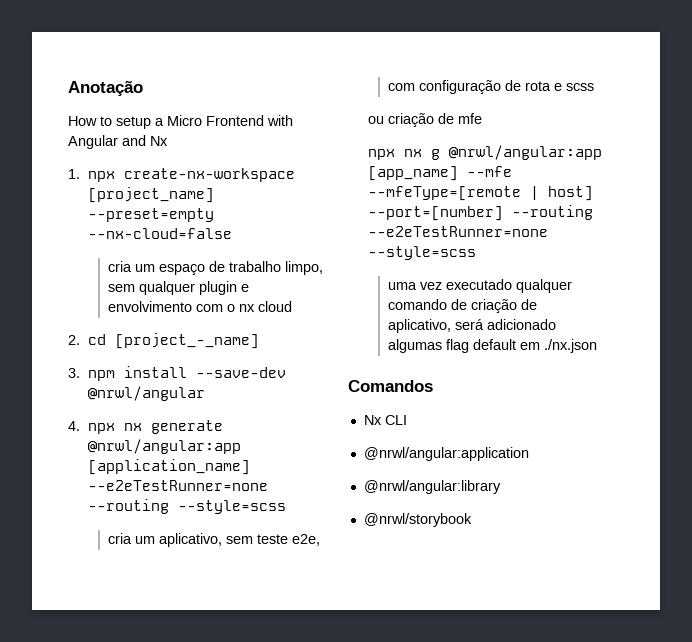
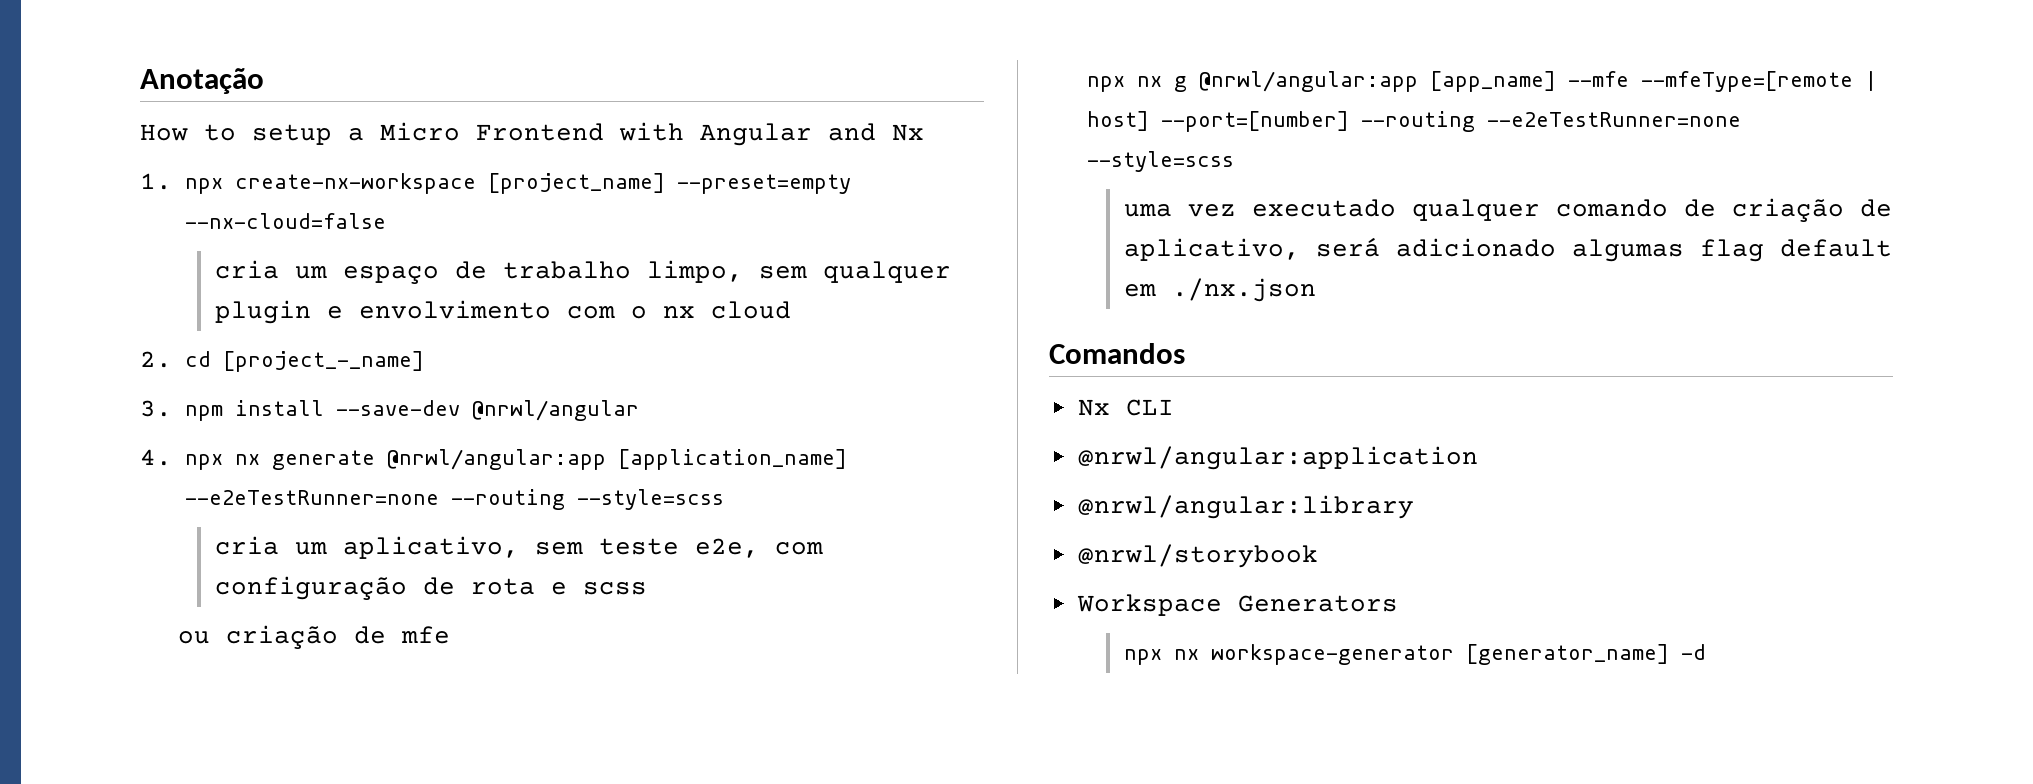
(472, 520) none -> [1076,594,1398,616] [1124,644,1707,665] // Workspace Generators // npx nx workspace-generator [generator_name] -d

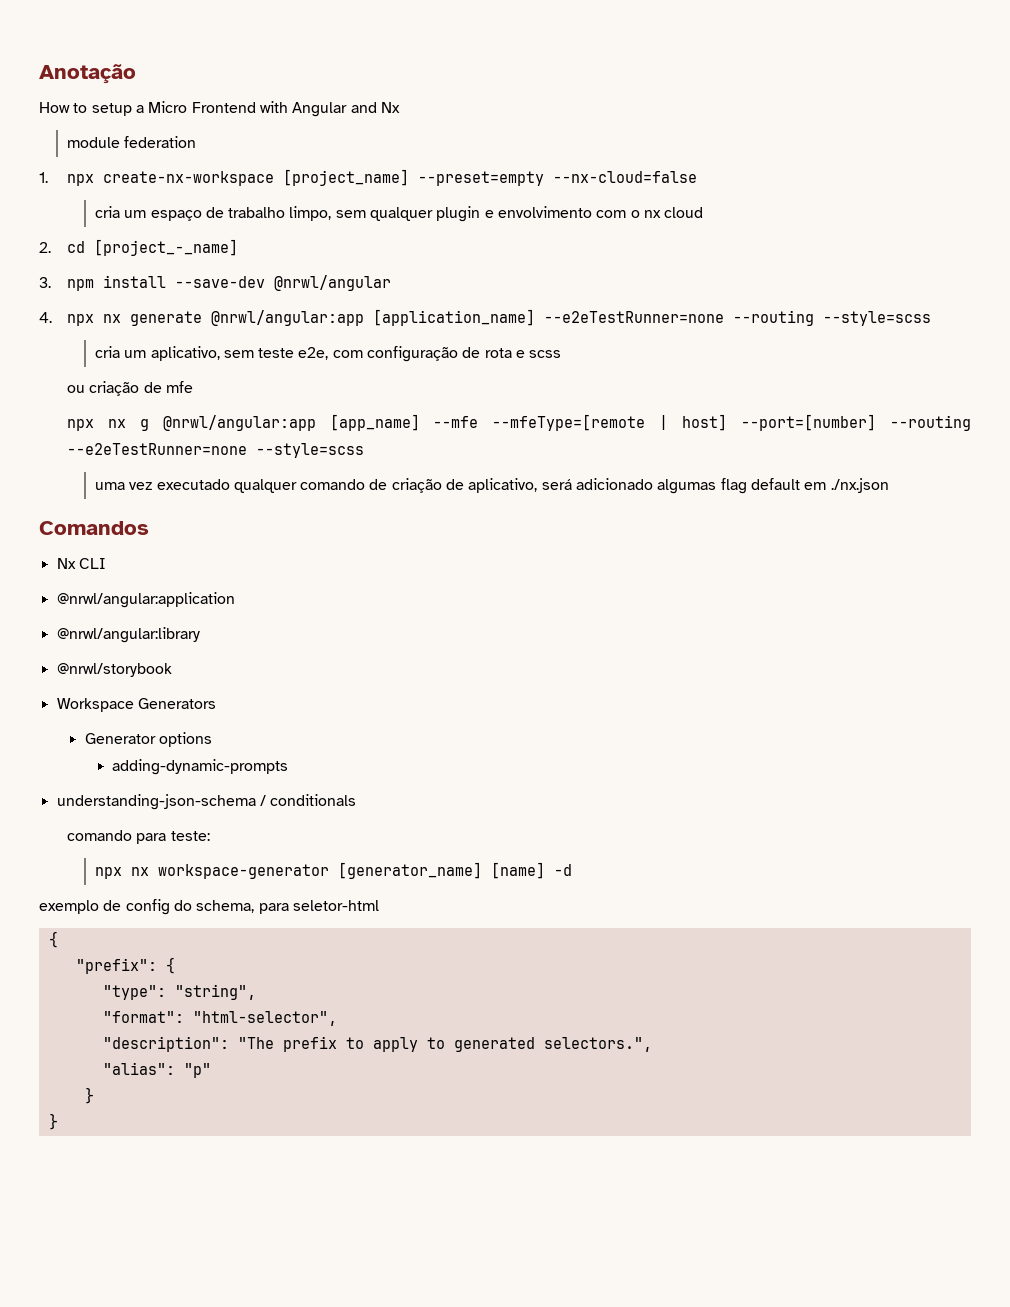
(924, 132) none -> [66,136,197,148] // module federation
(1398, 603) none -> [84,732,212,747] [112,759,289,775] [56,794,357,810] [66,830,210,844] // Generator options // adding-dynamic-prompts // understanding-json-schema / conditionals // comando para teste:
(1670, 654) none -> [490,862,545,879] [name]
(1707, 652) none -> [39,899,379,915] [48,931,58,948] [75,957,175,974] [102,984,256,1000] [102,1011,337,1026] [102,1036,652,1052] [102,1062,211,1078] [84,1087,94,1104] [48,1113,58,1130] // exemplo de config do schema, para seletor-html // { // "prefix": { // "type": "string", // "format": "html-selector", // "description": "The prefix to apply to generated selectors.", // "alias": "p" // } // }

